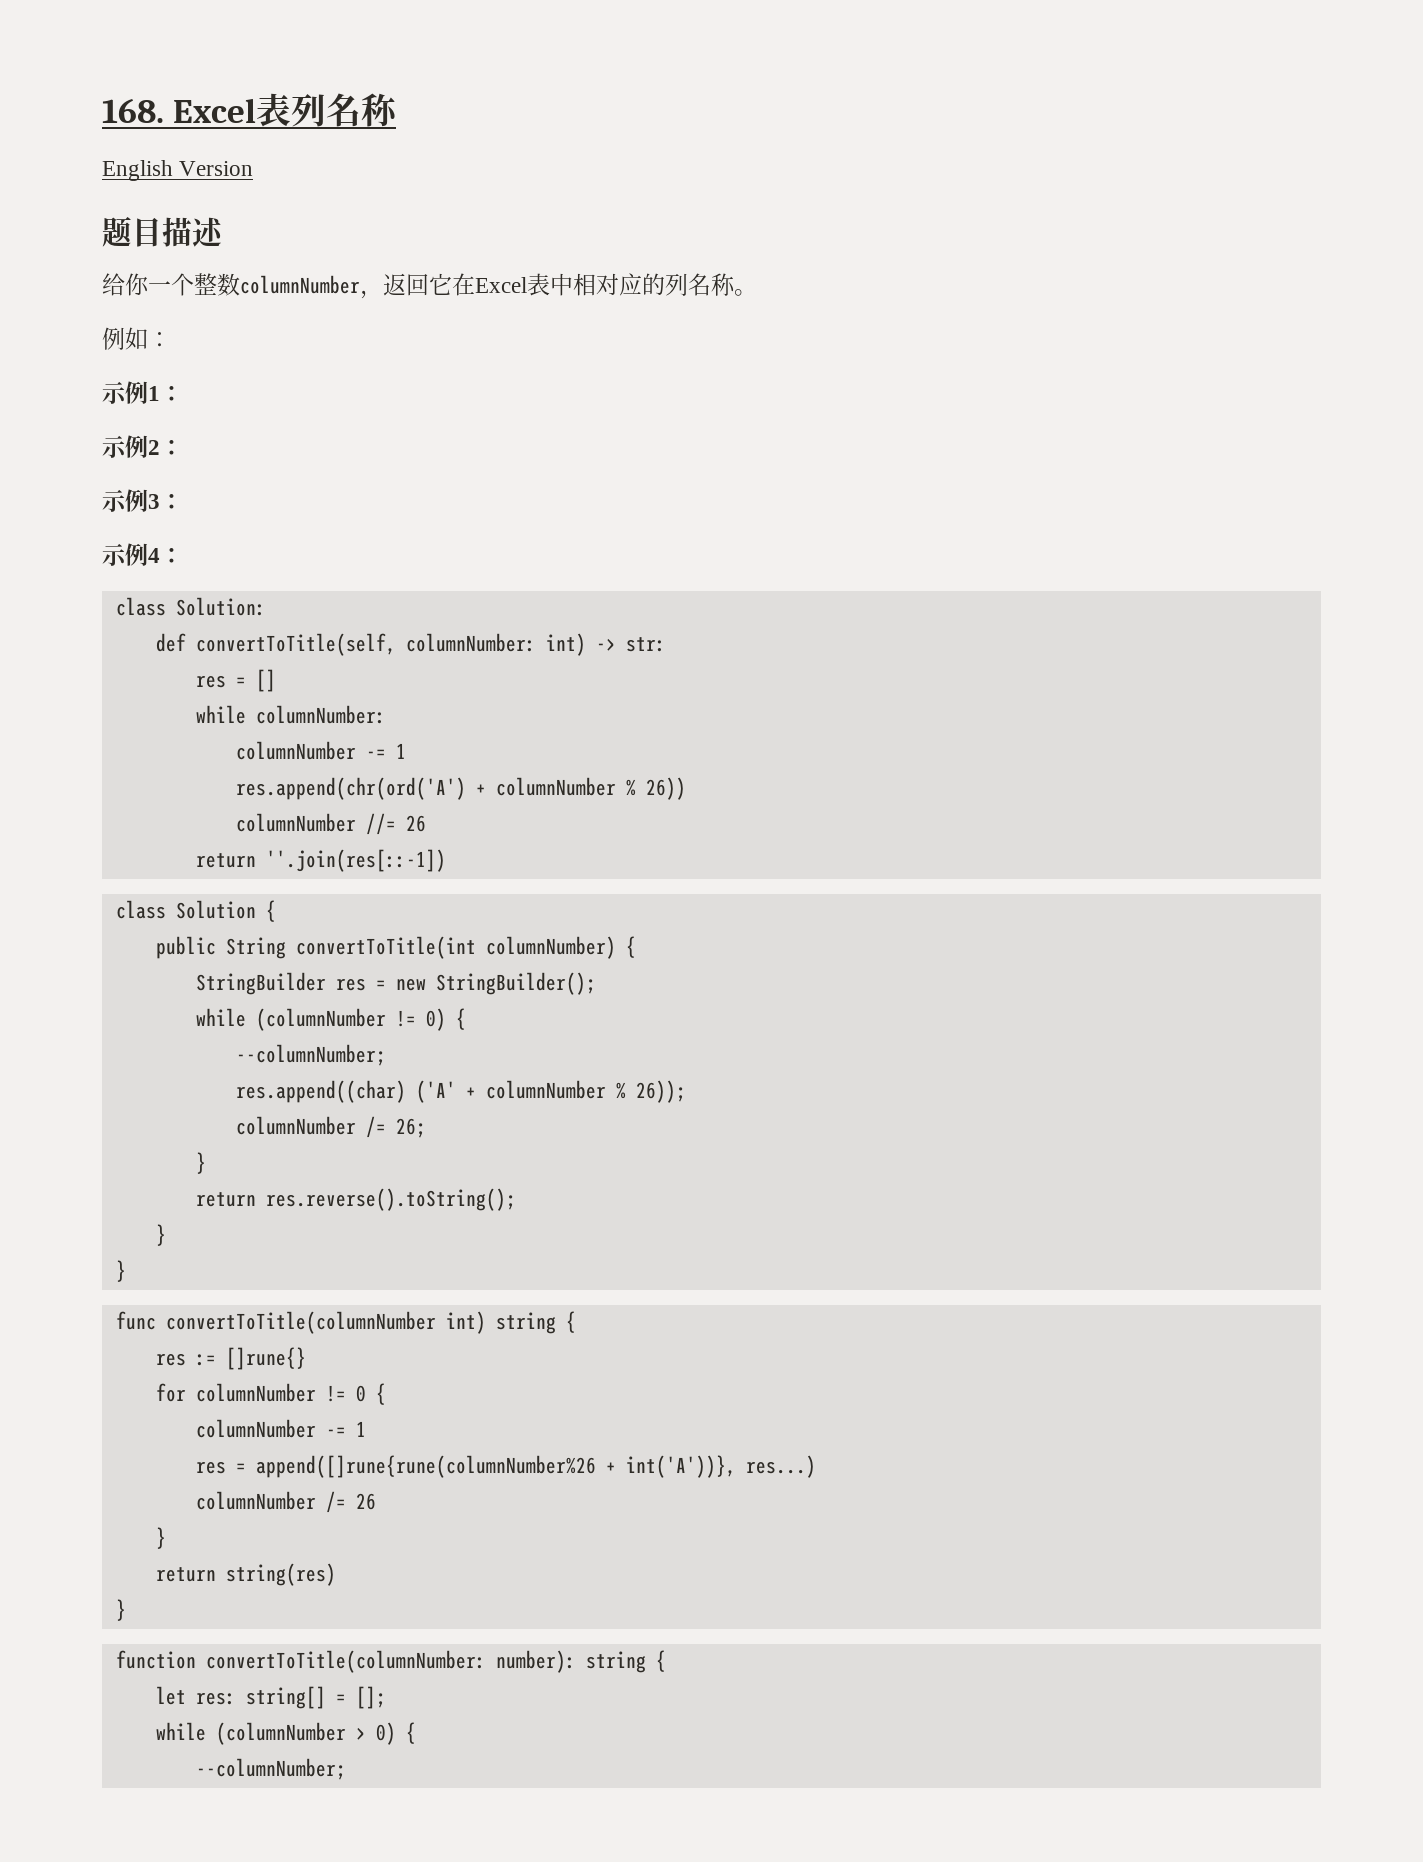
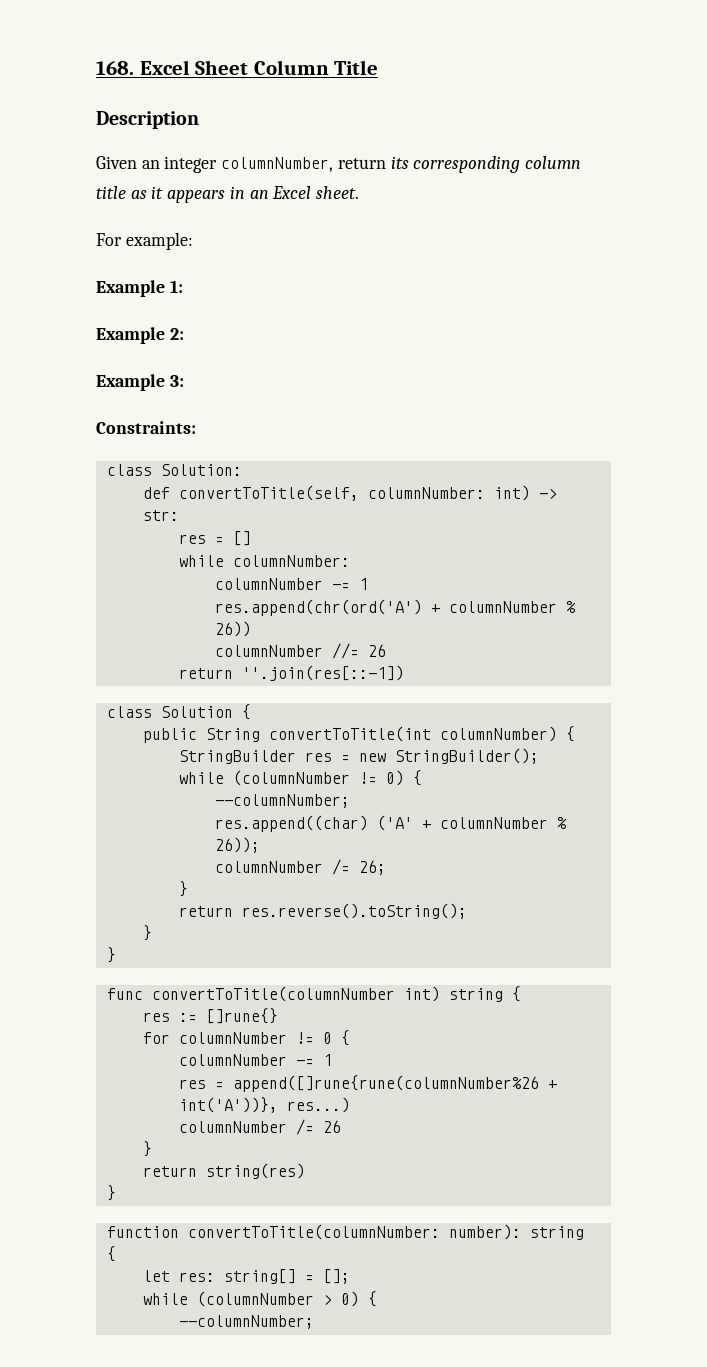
[256,93,399,127] [102,160,254,181] [102,216,224,247] [102,273,757,299] [102,327,171,350] [102,381,183,404] [102,435,183,458] [102,489,183,512] [102,543,183,566] 表列名称 // English Version // 题目描述 // 给你一个整数columnNumber，返回它在Excel表中相对应的列名称。 // 例如： // 示例1： // 示例2： // 示例3： // 示例4： -> [195,60,379,75] [96,111,199,129] [96,156,582,173] [96,186,360,203] [96,232,193,250] [96,280,183,297] [96,327,184,344] [96,374,184,391] [96,421,196,434] Sheet Column Title // Description // Given an integer columnNumber, return its corresponding column title as it appears in an Excel sheet. // For example: // Example 1: // Example 2: // Example 3: // Constraints:

